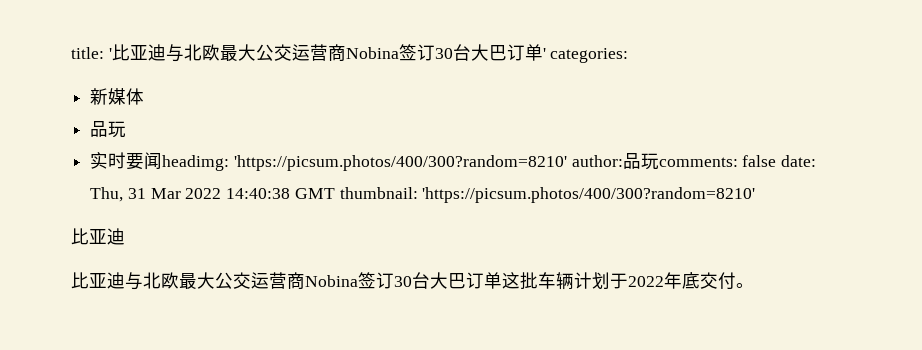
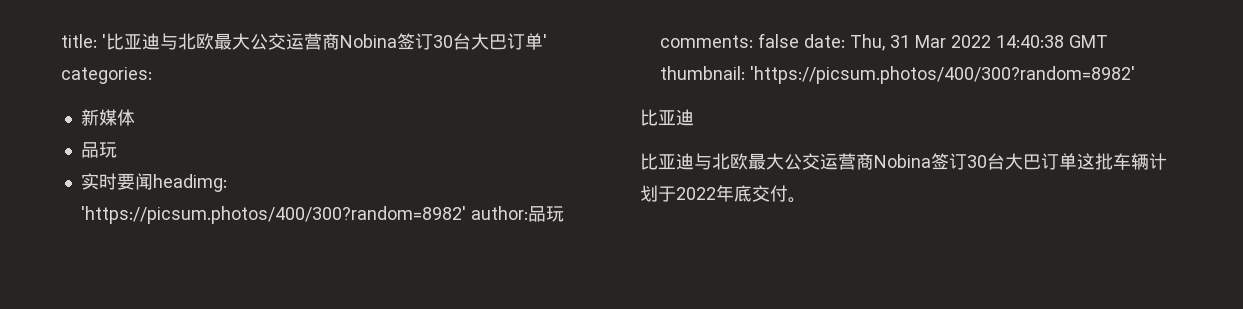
[233,155,567,171] 'https://picsum.photos/400/300?random=8210' -> [80,206,466,224] 'https://picsum.photos/400/300?random=8982'
[422,187,756,203] 'https://picsum.photos/400/300?random=8210' -> [749,66,1135,84] 'https://picsum.photos/400/300?random=8982'

